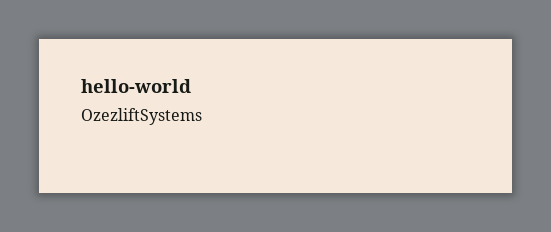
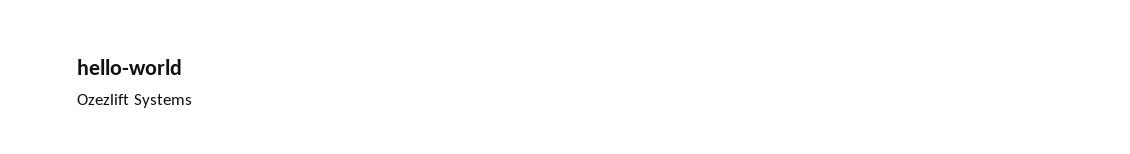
[81,108,202,125] OzezliftSystems -> [77,94,192,108] Ozezlift Systems

